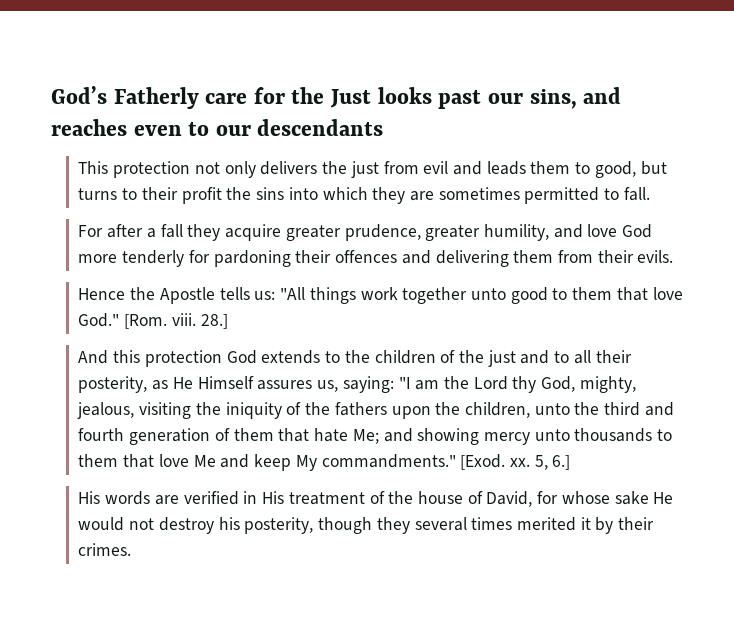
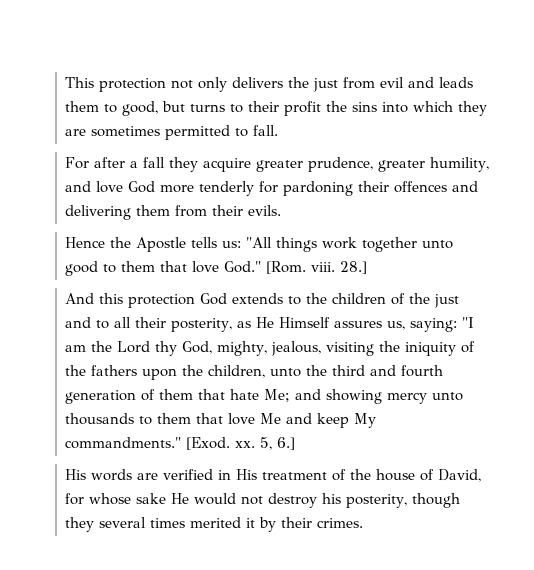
[51,86,622,109] [51,119,384,136] God’s Fatherly care for the Just looks past our sins, and reaches even to our descendants // -> (65, 82) none

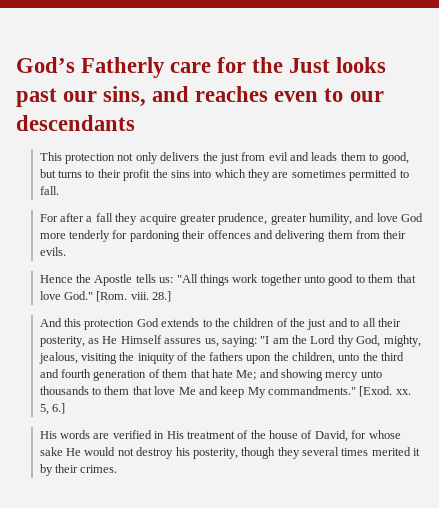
(65, 82) none -> [16,57,387,78] [16,86,384,107] [16,115,135,131] God’s Fatherly care for the Just looks past our sins, and reaches even to our descendants //

